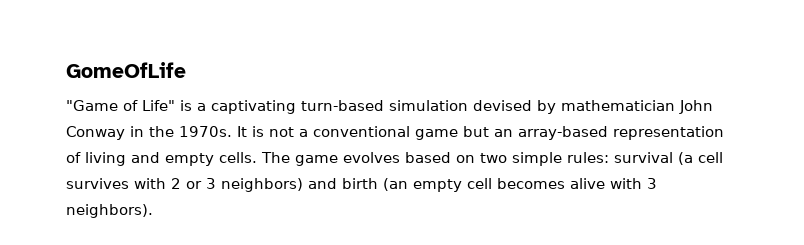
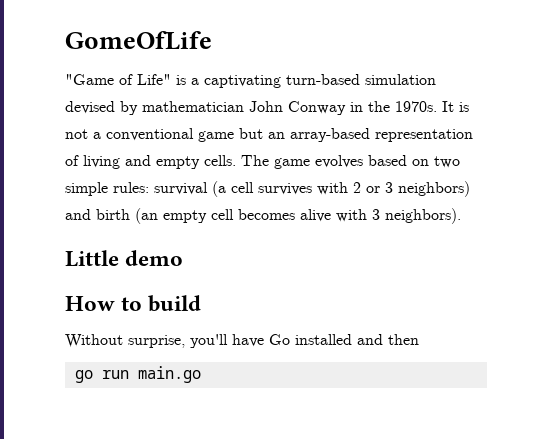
(153, 211) none -> [65,250,184,267] [65,295,202,312] [65,334,419,348] [74,366,201,383] // Little demo // How to build // Without surprise, you'll have Go installed and then // go run main.go

